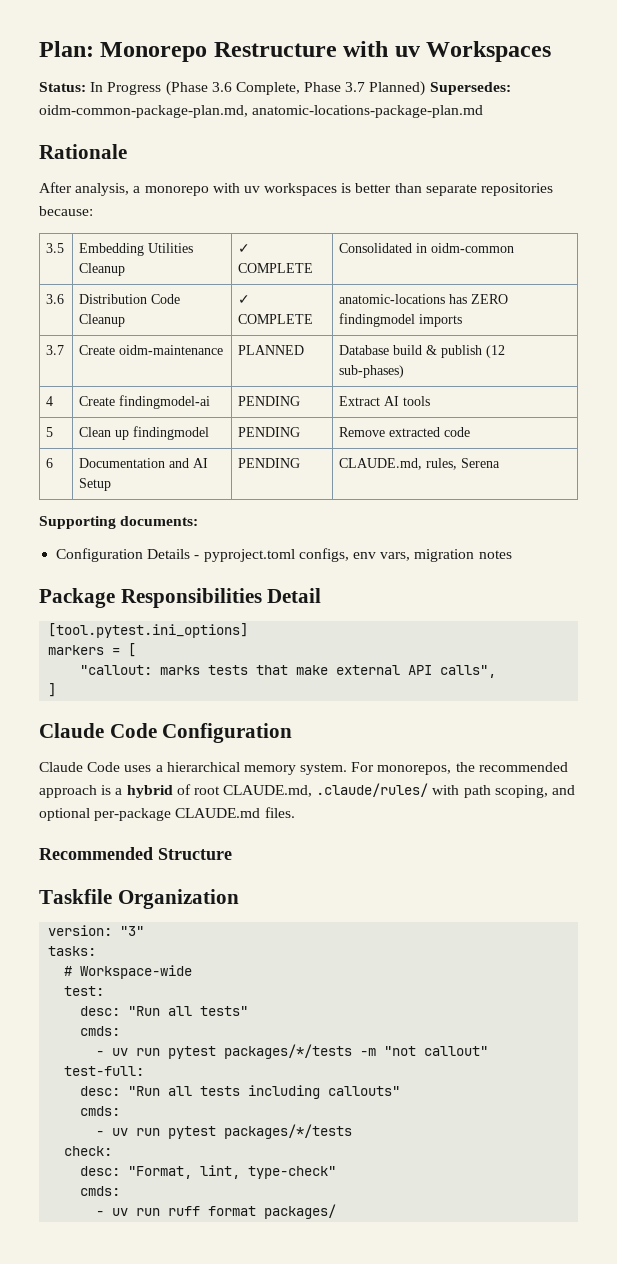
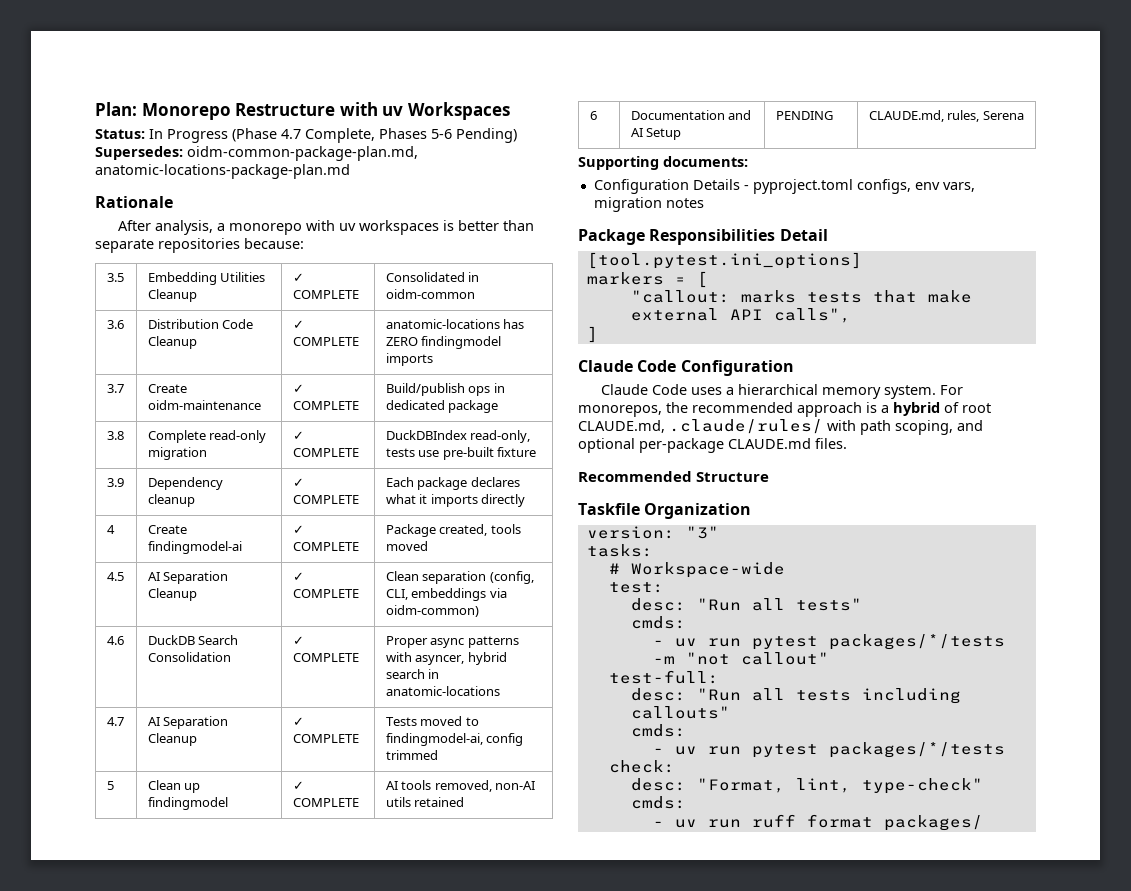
[211,81,426,96] 3.6 Complete, Phase 3.7 Planned) -> [281,128,517,143] 4.7 Complete, Phases 5-6 Pending)
[238,345,305,355] [339,345,506,358] [339,365,405,378] [46,396,54,406] [79,395,211,409] [238,396,301,406] [339,396,431,406] [46,427,54,437] [79,426,210,440] [238,427,301,437] [339,427,471,437] PLANNED | Database build & publish (12 sub-phases) // 4 | Create findingmodel-ai | PENDING | Extract AI tools // 5 | Clean up findingmodel | PENDING | Remove extracted code -> [292,384,304,393] [292,401,359,410] [385,383,505,396] [385,400,499,413] [106,431,124,440] [147,430,267,443] [147,447,207,460] [292,431,304,440] [292,448,359,457] [385,430,531,443] [385,447,537,460] [106,478,124,487] [147,477,223,490] [147,494,195,507] [292,478,304,487] [292,495,359,504] [385,477,520,490] [385,494,526,507] [106,525,115,534] [147,525,187,534] [147,541,242,554] [292,525,304,534] [292,542,359,551] [385,524,521,537] [385,541,428,551] [106,572,124,581] [147,571,229,584] [147,588,197,601] [292,572,304,581] [292,589,359,598] [385,571,534,584] [385,588,507,601] [385,605,479,617] [106,636,124,645] [147,635,239,645] [147,652,231,662] [292,636,304,645] [292,653,359,662] [385,636,519,648] [385,652,507,665] [385,669,440,679] [385,686,500,696] [106,717,124,726] [147,716,229,729] [147,733,197,746] [292,717,304,726] [292,734,359,743] [385,716,479,726] [385,733,524,746] [385,750,438,760] [106,781,114,790] [147,780,201,793] [147,797,228,810] [292,781,304,790] [292,798,359,807] [385,780,536,792] [385,797,465,807] ✓ COMPLETE | Build/publish ops in dedicated package // 3.8 | Complete read-only migration | ✓ COMPLETE | DuckDBIndex read-only, tests use pre-built fixture // 3.9 | Dependency cleanup | ✓ COMPLETE | Each package declares what it imports directly // 4 | Create findingmodel-ai | ✓ COMPLETE | Package created, tools moved // 4.5 | AI Separation Cleanup | ✓ COMPLETE | Clean separation (config, CLI, embeddings via oidm-common) // 4.6 | DuckDB Search Consolidation | ✓ COMPLETE | Proper async patterns with asyncer, hybrid search in anatomic-locations // 4.7 | AI Separation Cleanup | ✓ COMPLETE | Tests moved to findingmodel-ai, config trimmed // 5 | Clean up findingmodel | ✓ COMPLETE | AI tools removed, non-AI utils retained

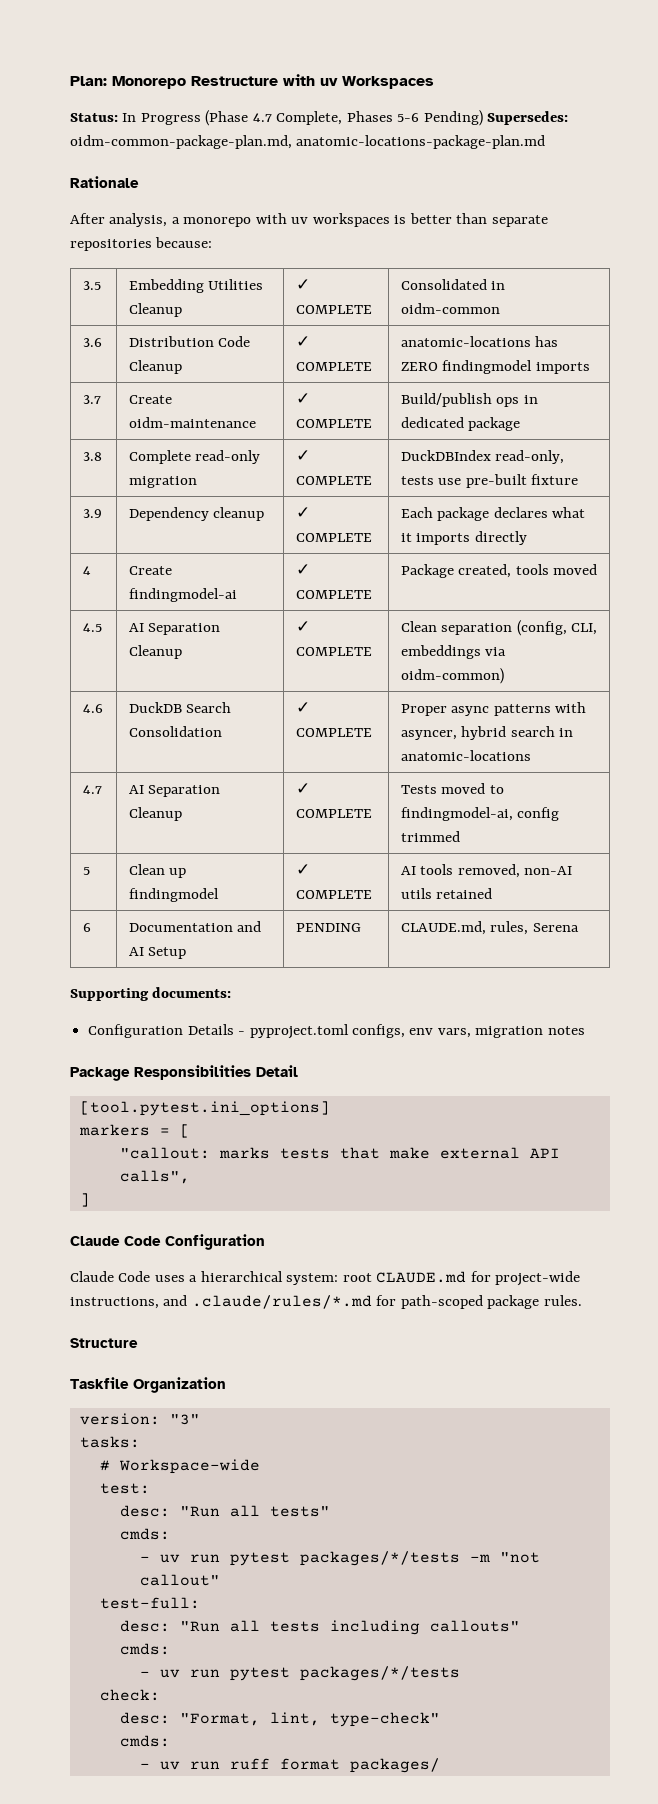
[822,385,964,399] [578,402,991,417] [578,419,983,435] [578,438,847,453] [578,471,692,482] memory system. For monorepos, the recommended approach is a hybrid of root CLAUDE.md, .claude/rules/ with path scoping, and optional per-package CLAUDE.md files. // Recommended -> [286,1271,581,1286] [70,1295,582,1309] system: root CLAUDE.md for project-wide instructions, and .claude/rules/*.md for path-scoped package rules. //

